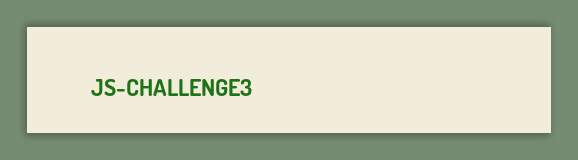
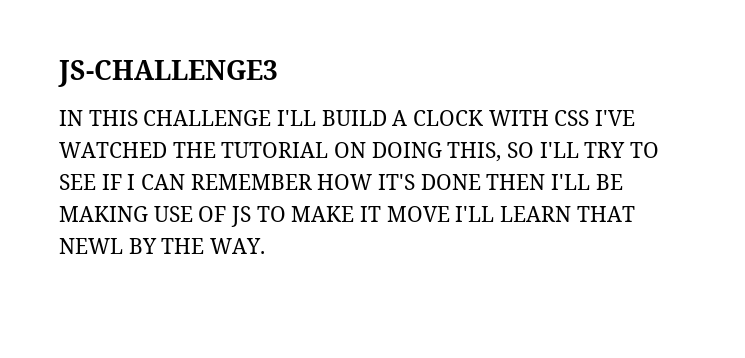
(252, 87) none -> [59,110,636,126] [59,142,660,162] [59,174,623,190] [59,206,635,227] [59,238,266,254] // IN THIS CHALLENGE I'LL BUILD A CLOCK WITH CSS I'VE WATCHED THE TUTORIAL ON DOING THIS, SO I'LL TRY TO SEE IF I CAN REMEMBER HOW IT'S DONE THEN I'LL BE MAKING USE OF JS TO MAKE IT MOVE I'LL LEARN THAT NEWL BY THE WAY.

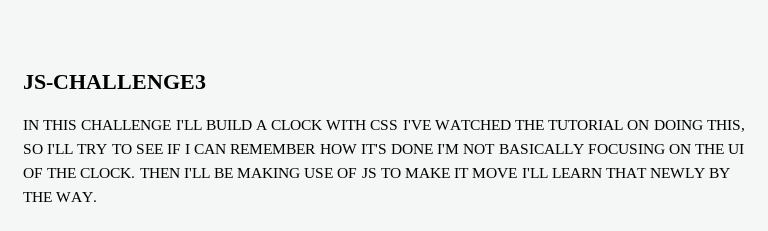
(481, 182) none -> [437,144,745,154] [23,168,136,178] I'M NOT BASICALLY FOCUSING ON THE UI OF THE CLOCK.
[59,238,123,254] NEWL -> [650,168,706,178] NEWLY

